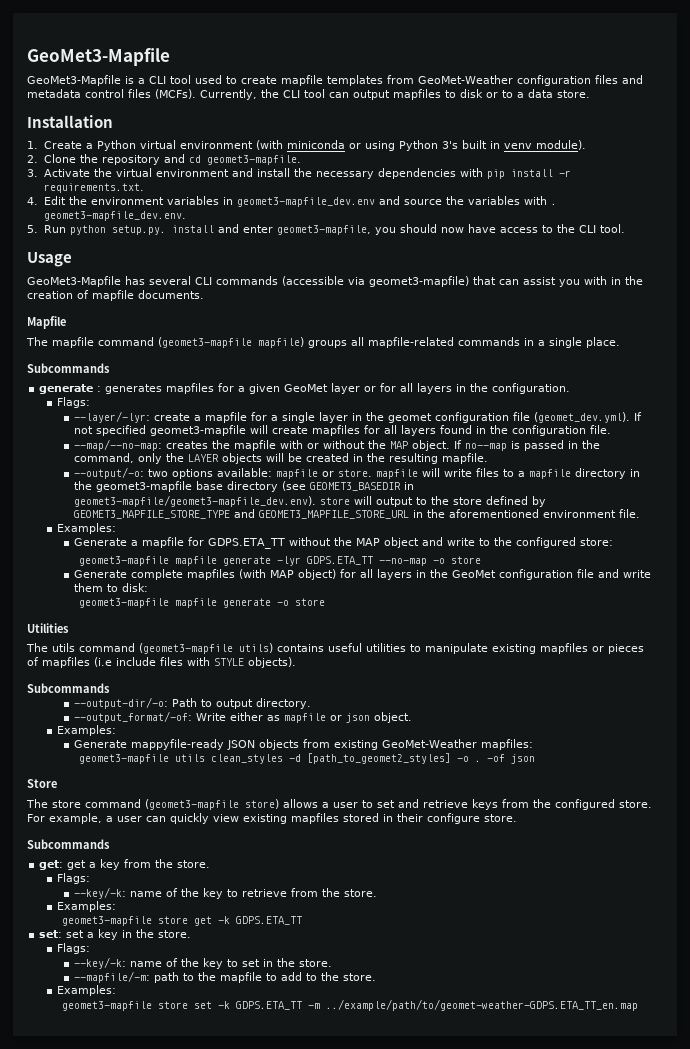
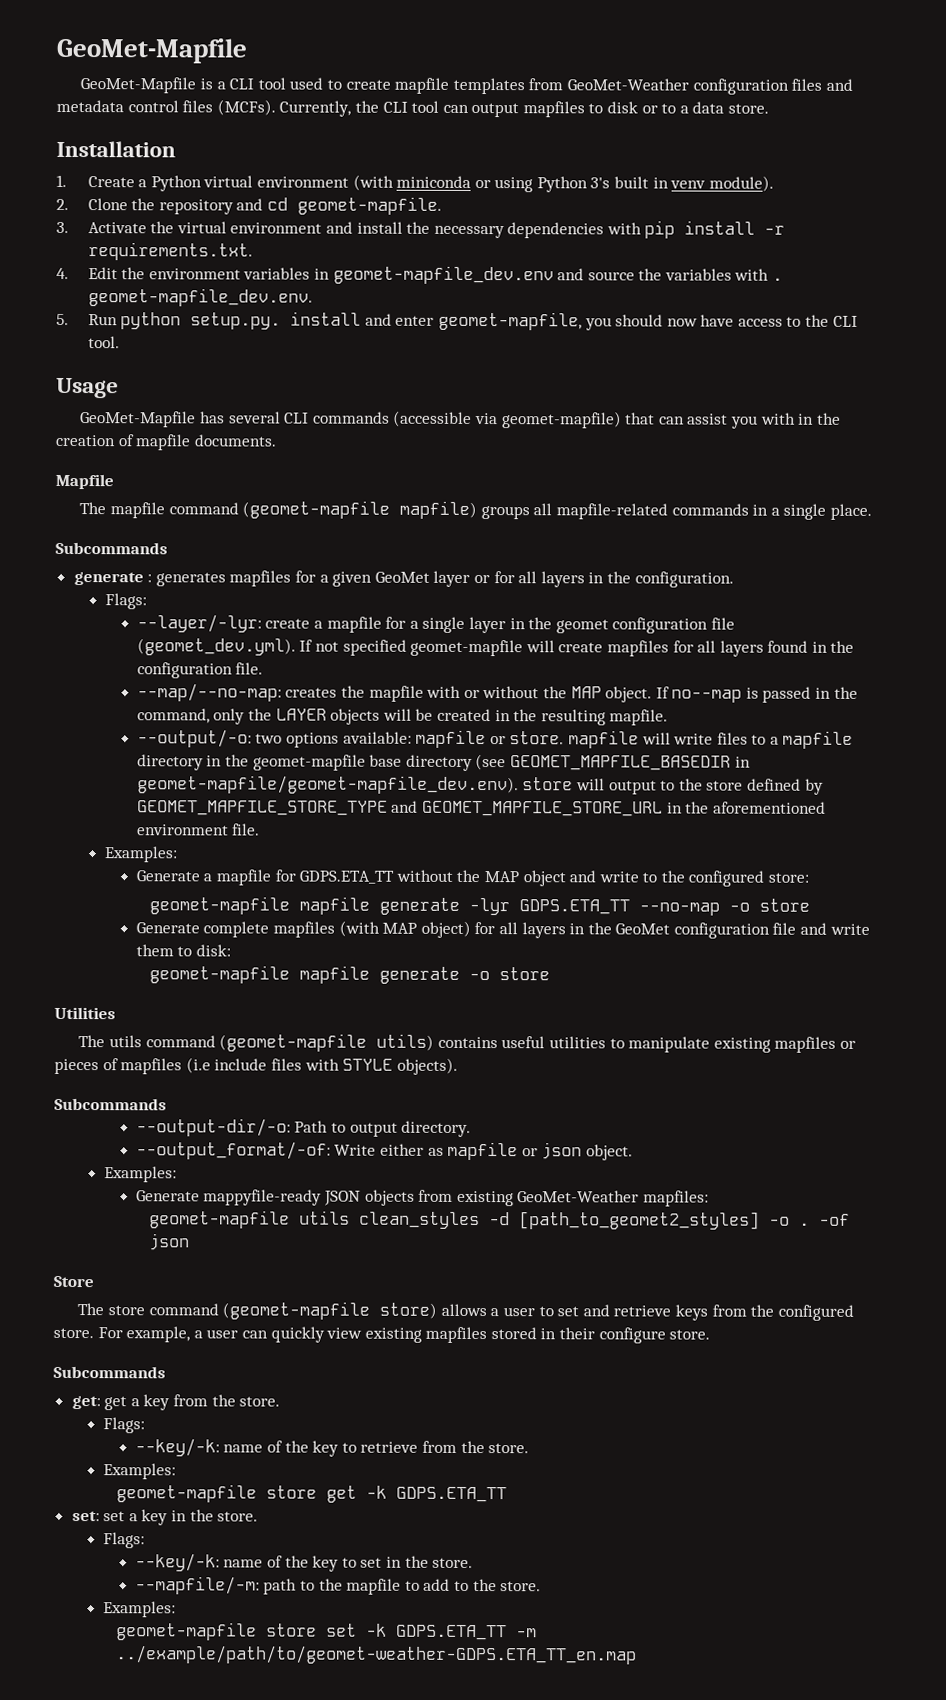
[27,48,170,66] [27,75,121,86] GeoMet3-Mapfile // GeoMet3-Mapfile -> [56,37,247,64] [80,77,197,94] GeoMet-Mapfile // GeoMet-Mapfile
[207,155,302,165] geomet3-mapfile. -> [296,196,442,215] geomet-mapfile.
[237,197,376,207] geomet3-mapfile_dev.env -> [332,265,554,285] geomet-mapfile_dev.env
[44,211,187,221] geomet3-mapfile_dev.env. -> [87,288,313,307] geomet-mapfile_dev.env.
[277,225,372,235] geomet3-mapfile, -> [437,311,582,331] geomet-mapfile,
[27,276,121,287] GeoMet3-Mapfile -> [80,411,197,428] GeoMet-Mapfile
[369,276,469,287] geomet3-mapfile) -> [501,411,622,429] geomet-mapfile)
[158,337,252,348] (geomet3-mapfile -> [242,500,391,519] (geomet-mapfile
[149,425,246,436] geomet3-mapfile -> [410,639,524,657] geomet-mapfile
[95,481,192,492] geomet3-mapfile -> [252,754,366,771] geomet-mapfile
[309,482,414,491] [73,495,316,507] GEOMET3_BASEDIR in geomet3-mapfile/geomet3-mapfile_dev.env). -> [509,755,751,771] [136,775,519,795] GEOMET_MAPFILE_BASEDIR in geomet-mapfile/geomet-mapfile_dev.env).
[73,509,409,519] GEOMET3_MAPFILE_STORE_TYPE and GEOMET3_MAPFILE_STORE_URL -> [136,800,663,817] GEOMET_MAPFILE_STORE_TYPE and GEOMET_MAPFILE_STORE_URL
[79,556,170,566] geomet3-mapfile -> [148,896,290,915] geomet-mapfile
[79,598,170,608] geomet3-mapfile -> [148,965,290,984] geomet-mapfile
[139,643,233,654] (geomet3-mapfile -> [219,1033,368,1052] (geomet-mapfile
[79,754,170,764] geomet3-mapfile -> [148,1210,290,1229] geomet-mapfile
[145,799,239,810] (geomet3-mapfile -> [222,1301,371,1320] (geomet-mapfile
[61,916,152,926] geomet3-mapfile -> [116,1484,258,1503] geomet-mapfile
[61,1001,152,1011] geomet3-mapfile -> [116,1622,258,1641] geomet-mapfile

